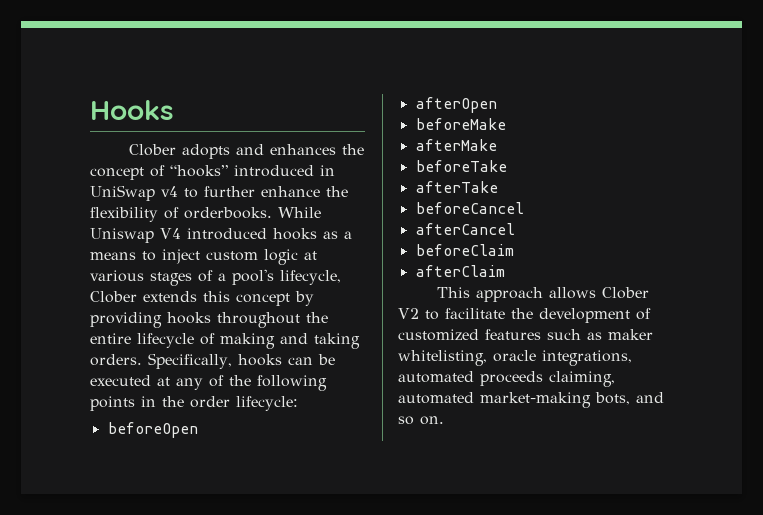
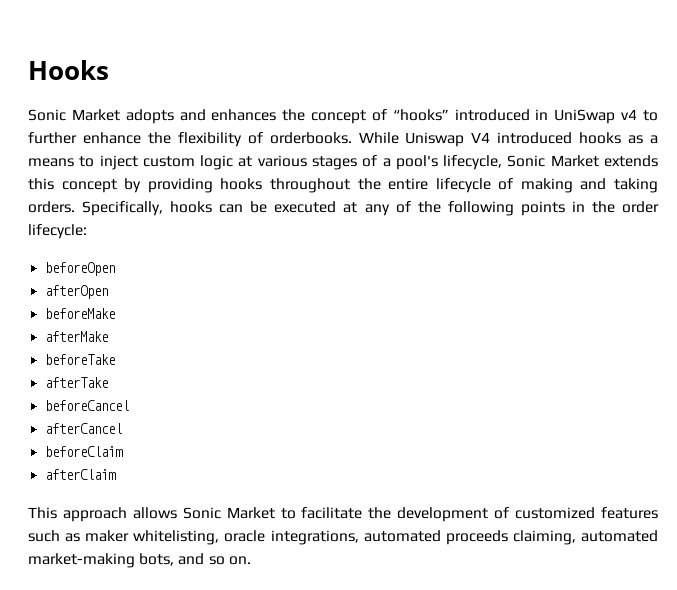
[128,144,176,156] Clober -> [28,109,120,121] Sonic Market
[90,291,137,303] Clober -> [507,155,599,167] Sonic Market
[601,287,649,299] [398,308,419,319] Clober V2 -> [182,507,275,519] Sonic Market

